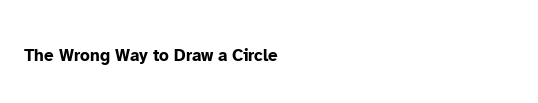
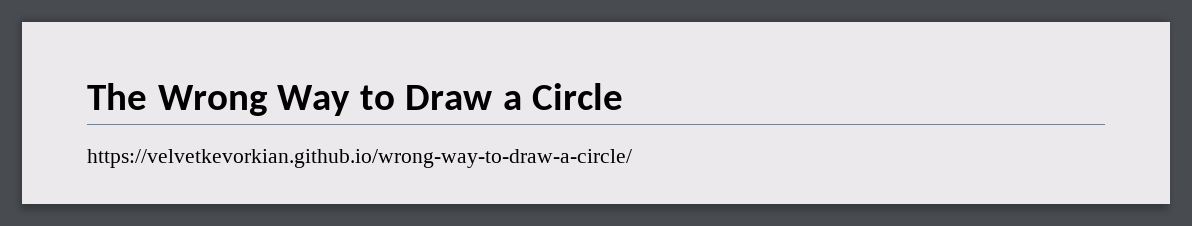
(278, 54) none -> [87,149,632,168] // https://velvetkevorkian.github.io/wrong-way-to-draw-a-circle/

